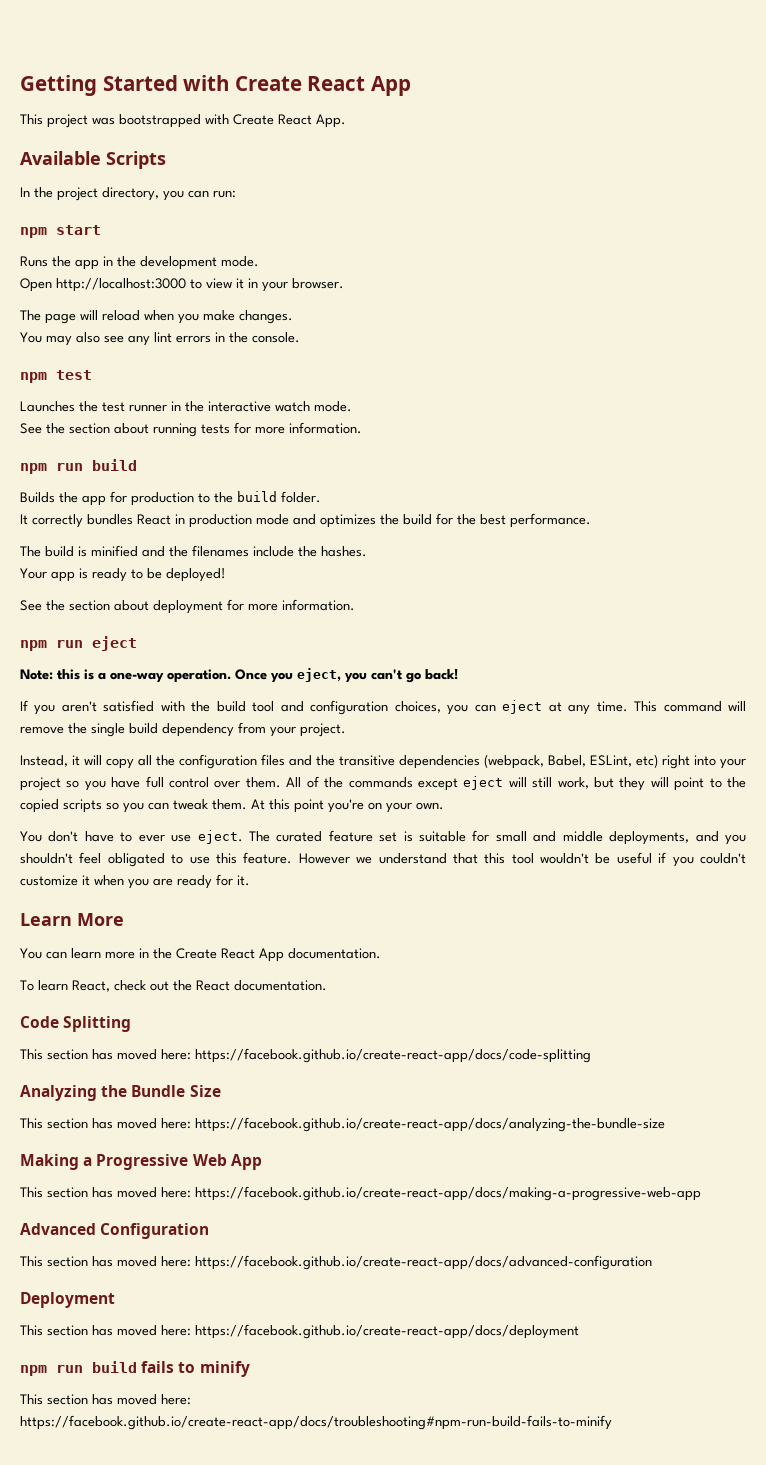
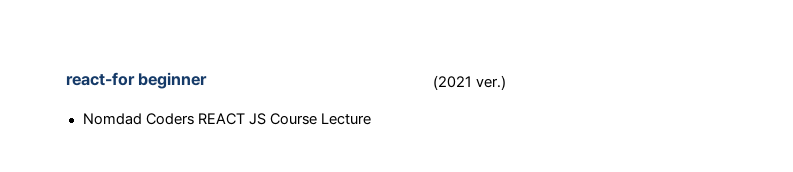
[20,75,411,96] [20,114,346,128] [20,151,166,169] [20,187,236,201] [20,225,101,238] [20,256,259,270] [20,278,344,292] [20,310,293,324] [20,332,300,346] [20,370,92,383] [20,401,352,412] [20,422,362,437] [20,459,137,474] [20,491,321,506] [20,513,591,528] [20,545,367,557] [20,568,226,582] [20,599,355,614] [20,636,137,651] [20,668,458,683] [20,700,747,715] [20,722,346,737] [20,754,746,769] [20,776,746,791] [20,799,444,813] [20,830,747,845] [20,852,747,867] [20,874,250,889] [20,913,124,926] [20,948,381,962] [20,980,327,992] [20,1016,132,1032] [20,1048,591,1063] [20,1085,221,1101] [20,1117,665,1132] [20,1154,262,1170] [20,1186,701,1201] [20,1223,210,1239] [20,1255,652,1270] [20,1292,115,1308] [20,1324,579,1339] [20,1361,250,1377] [20,1394,191,1405] [20,1415,612,1430] Getting Started with Create React App // This project was bootstrapped with Create React App. // Available Scripts // In the project directory, you can run: // npm start // Runs the app in the development mode. // Open http://localhost:3000 to view it in your browser. // The page will reload when you make changes. // You may also see any lint errors in the console. // npm test // Launches the test runner in the interactive watch mode. // See the section about running tests for more information. // npm run build // Builds the app for production to the build folder. // It correctly bundles React in production mode and optimizes the build for the best performance. // The build is minified and the filenames include the hashes. // Your app is ready to be deployed! // See the section about deployment for more information. // npm run eject // Note: this is a one-way operation. Once you eject, you can't go back! // If you aren't satisfied with the build tool and configuration choices, you can eject at any time. This command will remove the single build dependency from your project. // Instead, it will copy all the configuration files and the transitive dependencies (webpack, Babel, ESLint, etc) right into your project so you have full control over them. All of the commands except eject will still work, but they will point to the copied scripts so you can tweak them. At this point you're on your own. // You don't have to ever use eject. The curated feature set is suitable for small and middle deployments, and you shouldn't feel obligated to use this feature. However we understand that this tool wouldn't be useful if you couldn't customize it when you are ready for it. // Learn More // You can learn more in the Create React App documentation. // To learn React, check out the React documentation. // Code Splitting // This section has moved here: https://facebook.github.io/create-react-app/docs/code-splitting // Analyzing the Bundle Size // This section has moved here: https://facebook.github.io/create-react-app/docs/analyzing-the-bundle-size // Making a Progressive Web App // This section has moved here: https://facebook.github.io/create-react-app/docs/making-a-progressive-web-app // Advanced Configuration // This section has moved here: https://facebook.github.io/create-react-app/docs/advanced-configuration // Deployment // This section has moved here: https://facebook.github.io/create-react-app/docs/deployment // npm run build fails to minify // This section has moved here: https://facebook.github.io/create-react-app/docs/troubleshooting#npm-run-build-fails-to-minify -> [66,72,208,89] [82,113,371,125] [432,75,506,90] react-for beginner // Nomdad Coders REACT JS Course Lecture (2021 ver.)

